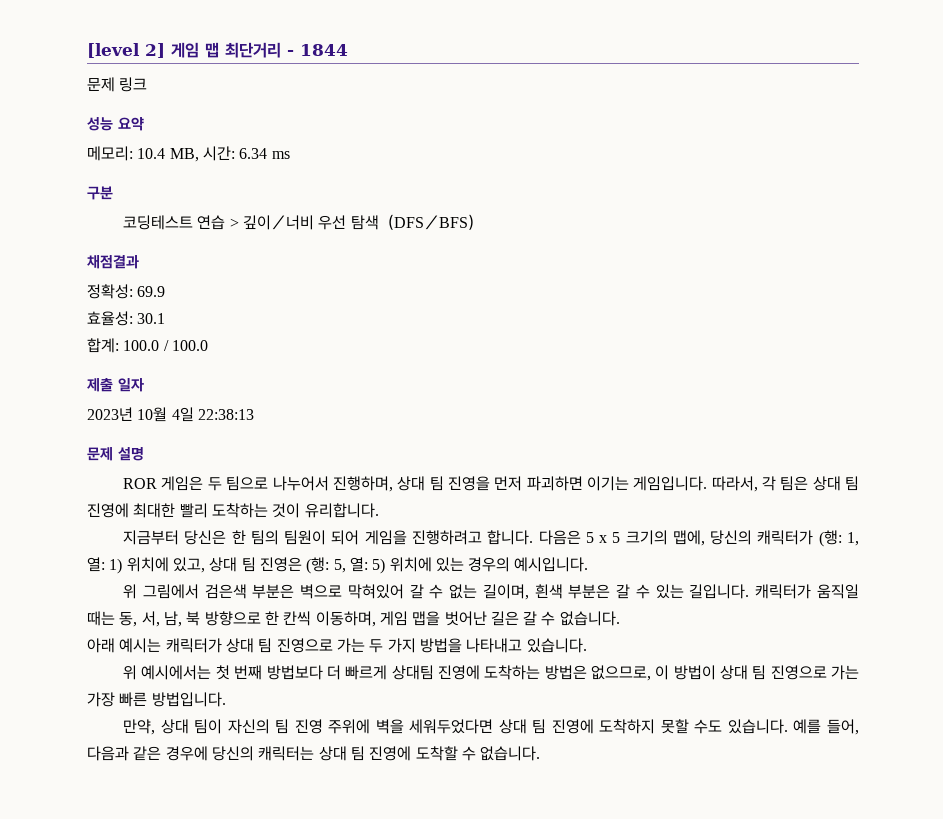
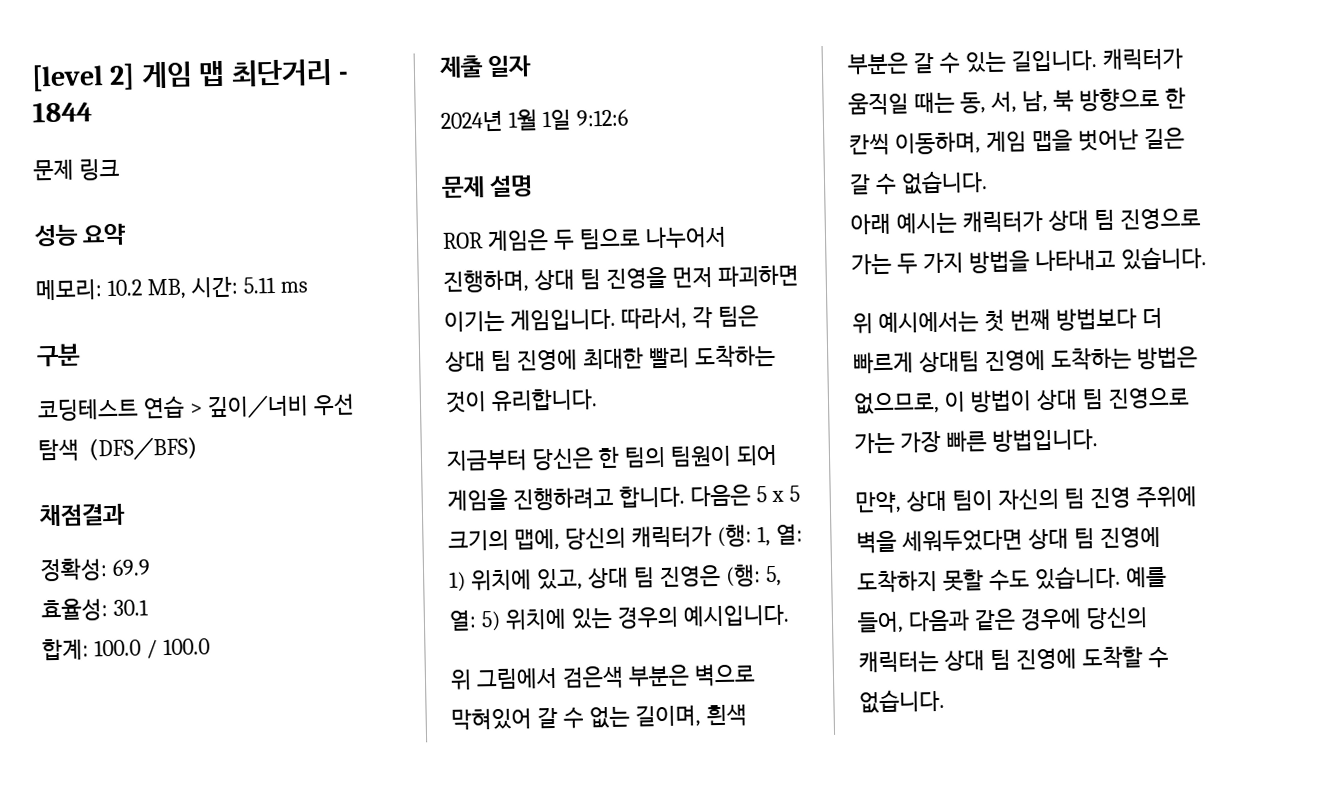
[137,148,166,159] 10.4 -> [106,279,142,297] 10.2
[239,148,268,159] 6.34 -> [242,276,276,294] 5.11
[87,407,254,422] 2023년 10월 4일 22:38:13 -> [440,109,628,132] 2024년 1월 1일 9:12:6

